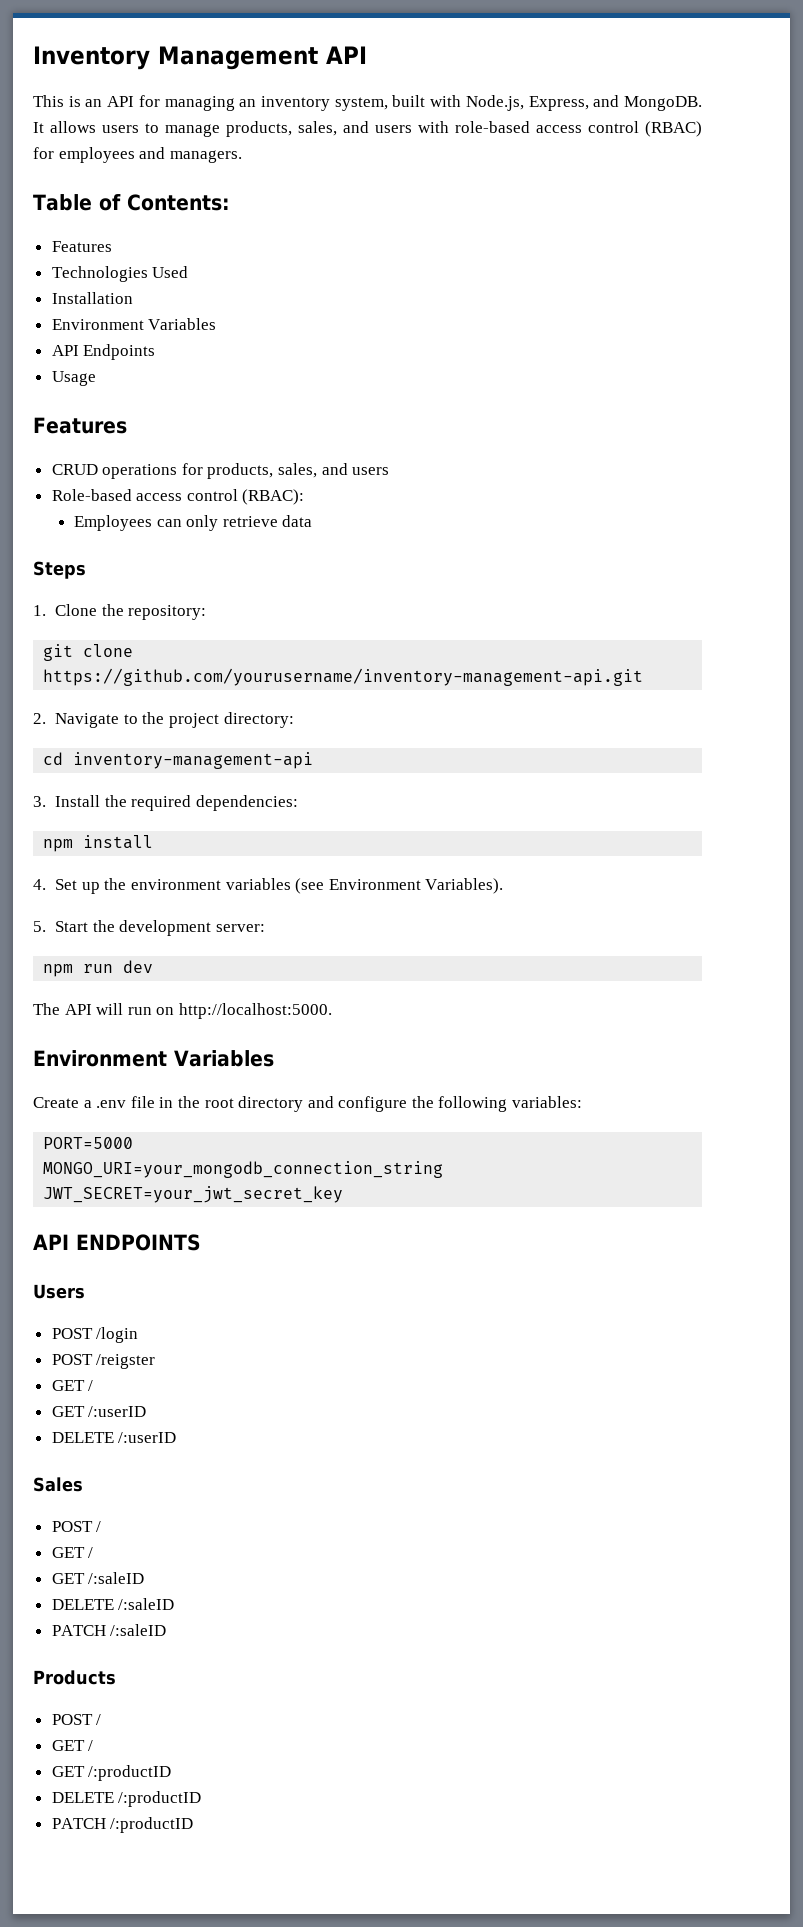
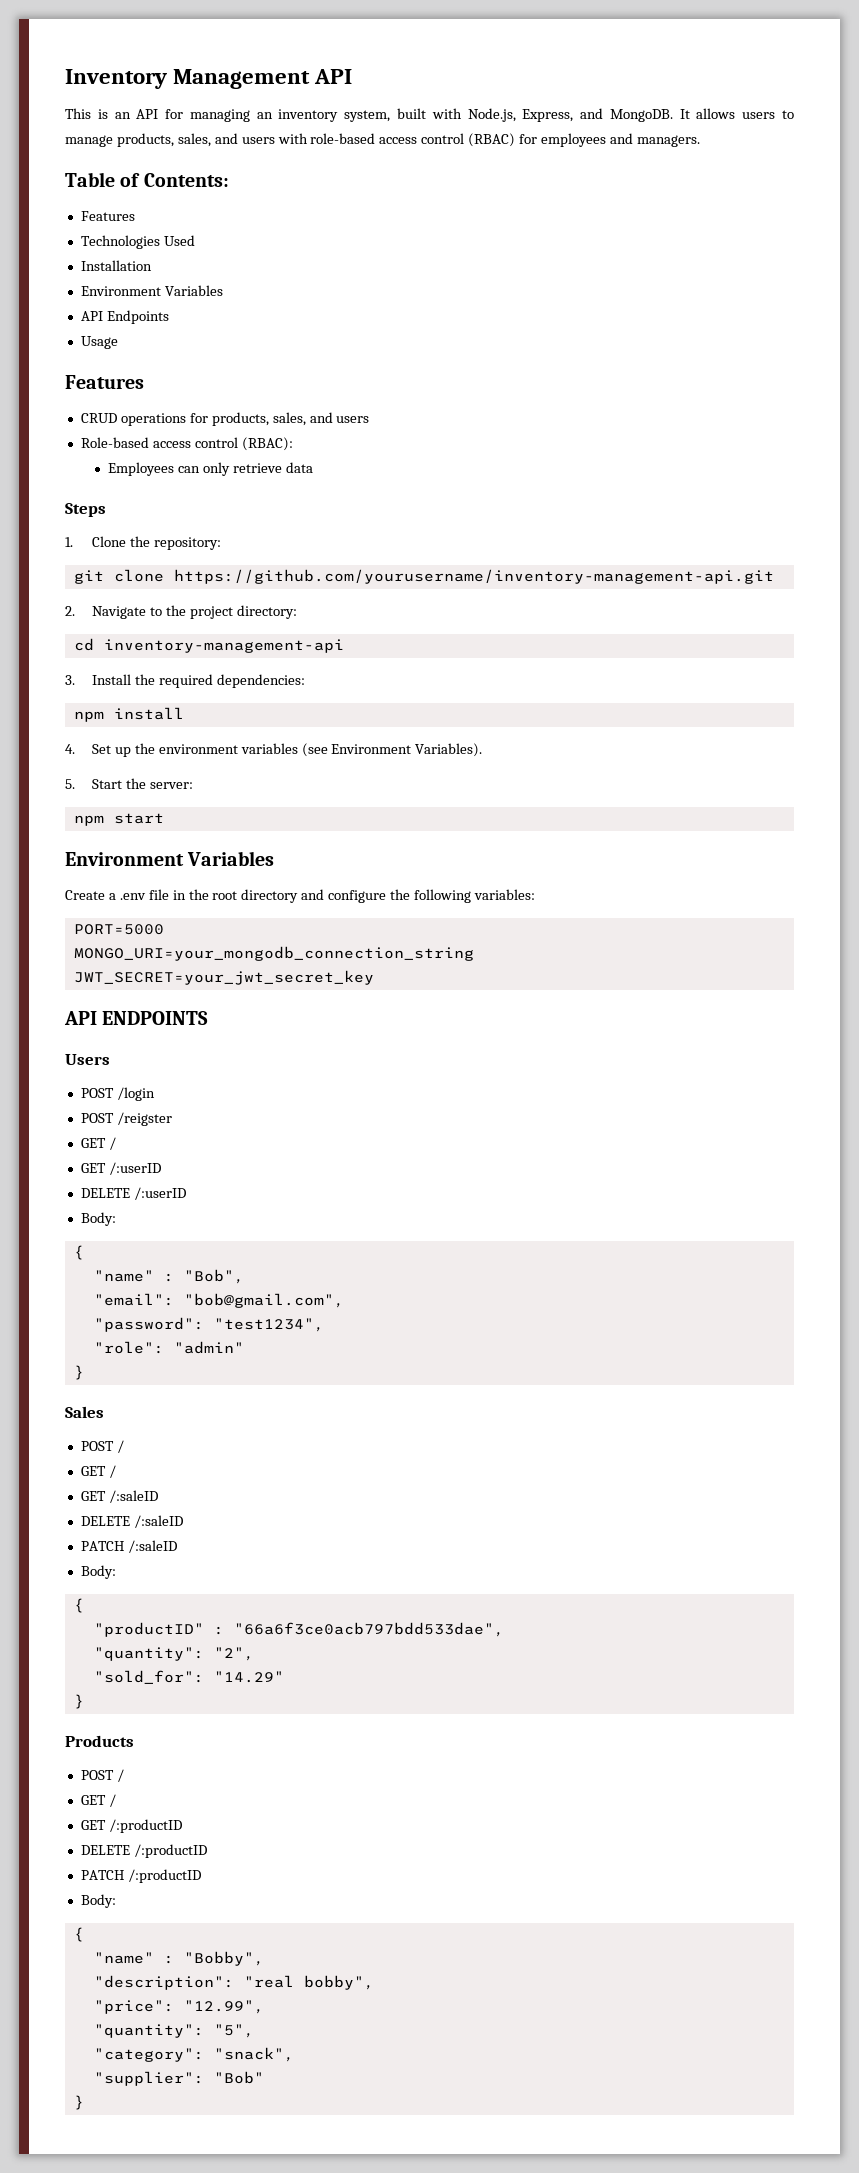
[119,920,212,936] development -> (146, 783) none
[83,960,154,973] [33,1003,332,1019] run dev // The API will run on http://localhost:5000. -> [113,813,164,824] start
(177, 1437) none -> [80,1212,116,1226] [73,1245,84,1260] [93,1269,244,1284] [93,1293,344,1308] [93,1317,324,1332] [93,1341,244,1354] [73,1365,84,1380] // Body: // { // "name" : "Bob", // "email": "bob@gmail.com", // "password": "test1234", // "role": "admin" // }
(167, 1630) none -> [80,1565,116,1579] [73,1598,84,1613] [93,1622,504,1637] [93,1647,254,1661] [93,1670,284,1684] [73,1694,84,1709] // Body: // { // "productID" : "66a6f3ce0acb797bdd533dae", // "quantity": "2", // "sold_for": "14.29" // }
(194, 1825) none -> [80,1894,116,1908] [73,1927,84,1942] [93,1951,264,1966] [93,1975,374,1990] [93,2000,264,2014] [93,2024,254,2038] [93,2047,294,2062] [93,2071,264,2086] [73,2095,84,2110] // Body: // { // "name" : "Bobby", // "description": "real bobby", // "price": "12.99", // "quantity": "5", // "category": "snack", // "supplier": "Bob" // }

